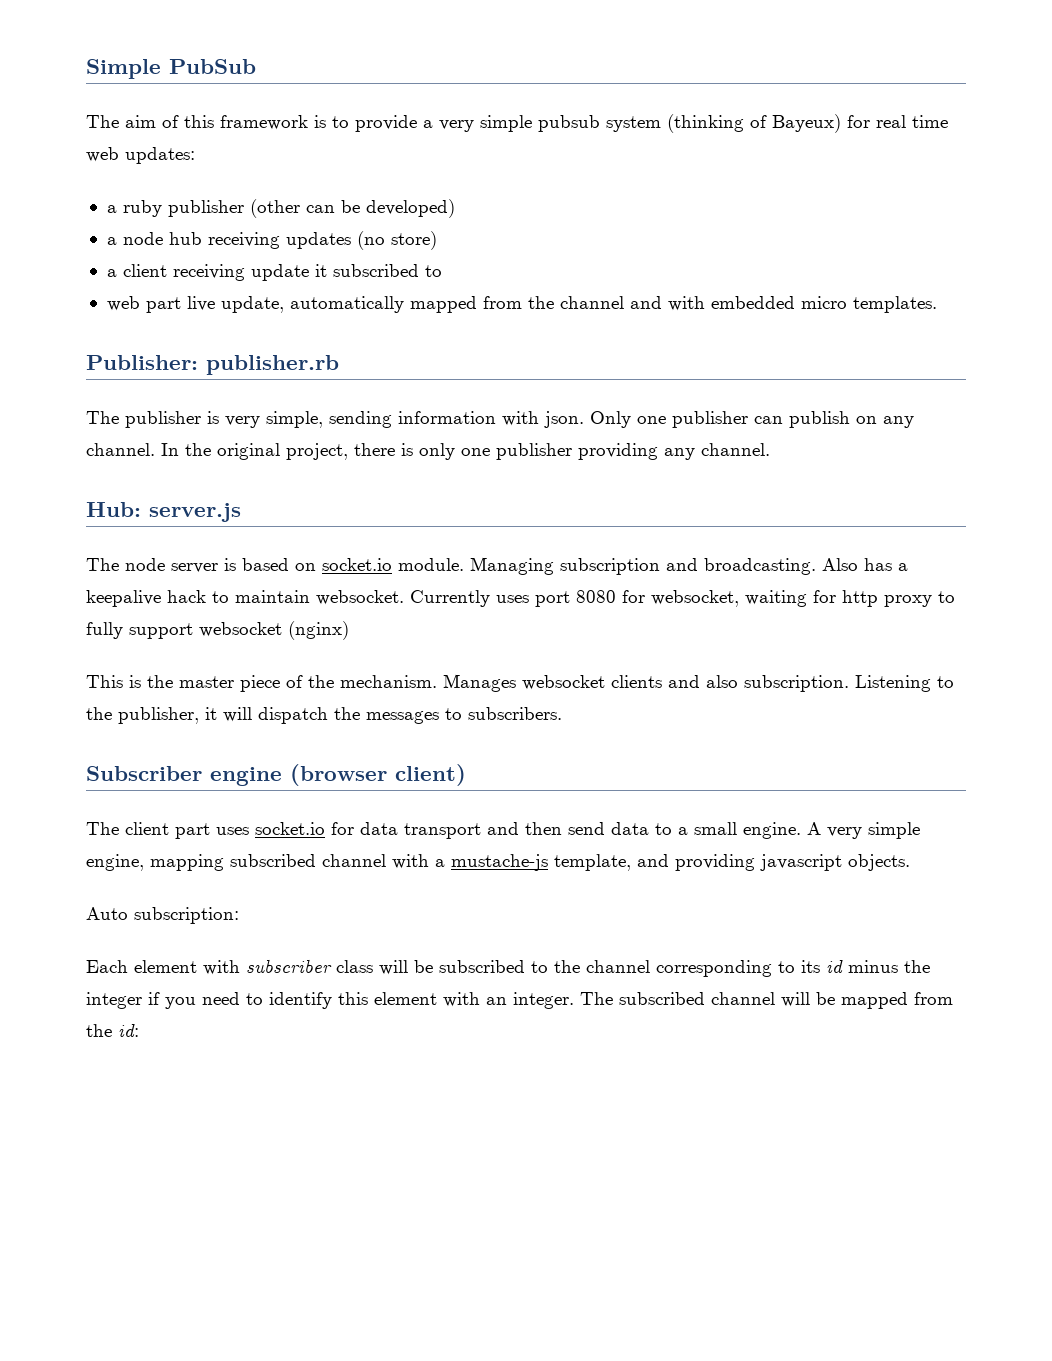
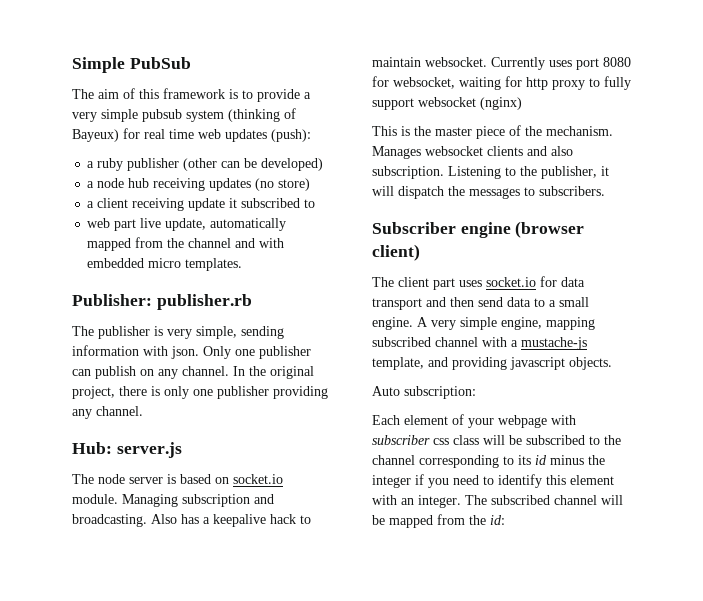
[125,147,195,164] updates: -> [225,129,311,142] updates (push):
(197, 966) none -> [452,414,547,428] of your webpage
(332, 966) none -> [433,438,449,445] css

